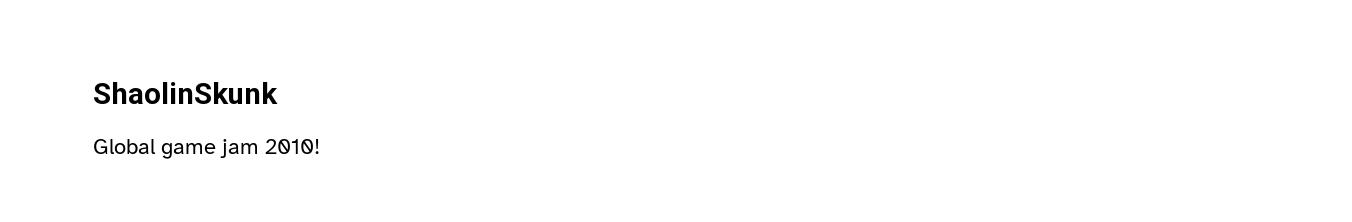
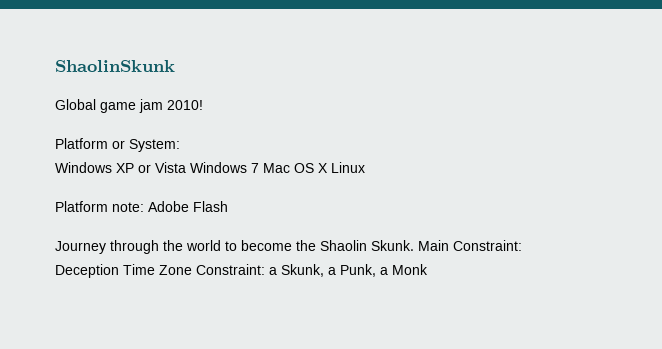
(320, 146) none -> [55,138,180,152] [55,162,365,173] [55,201,228,212] [55,240,522,254] [55,264,428,278] // Platform or System: // Windows XP or Vista Windows 7 Mac OS X Linux // Platform note: Adobe Flash // Journey through the world to become the Shaolin Skunk. Main Constraint: Deception Time Zone Constraint: a Skunk, a Punk, a Monk

